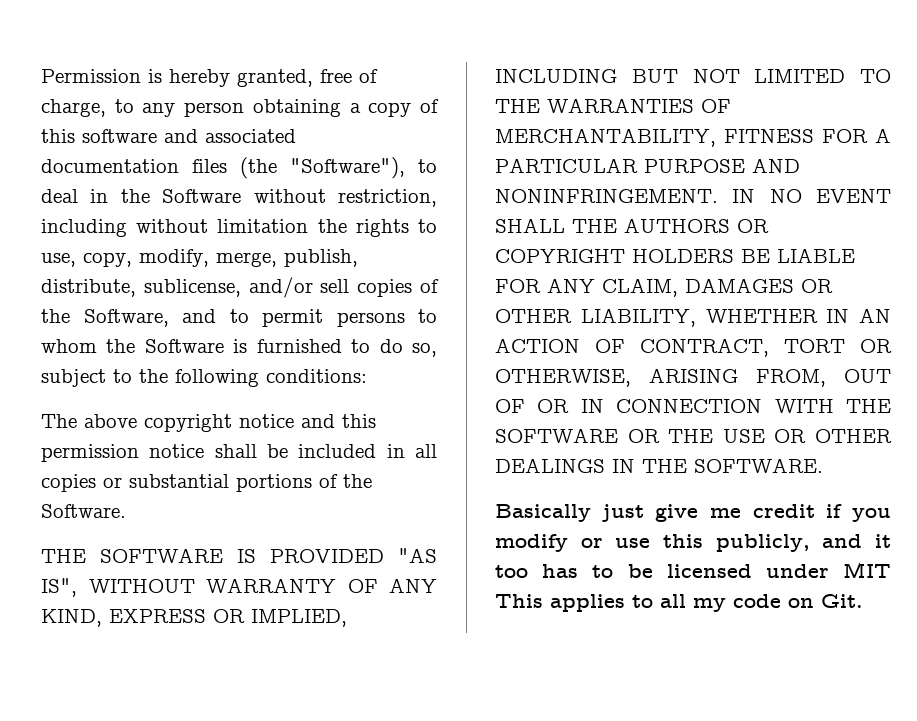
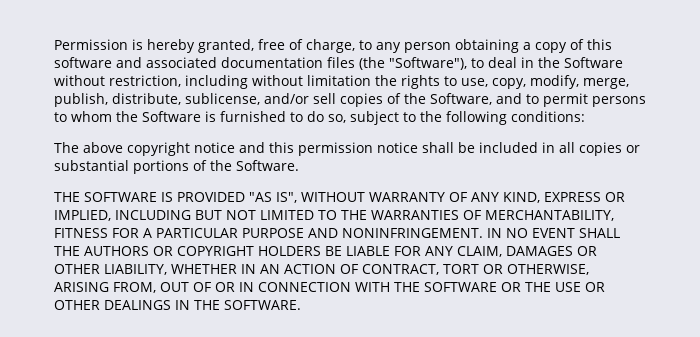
[495,504,891,522] [495,534,891,552] [495,562,891,578] [495,594,863,612] // Basically just give me credit if you modify or use this publicly, and it too has to be licensed under MIT This applies to all my code on Git. -> (301, 305) none

